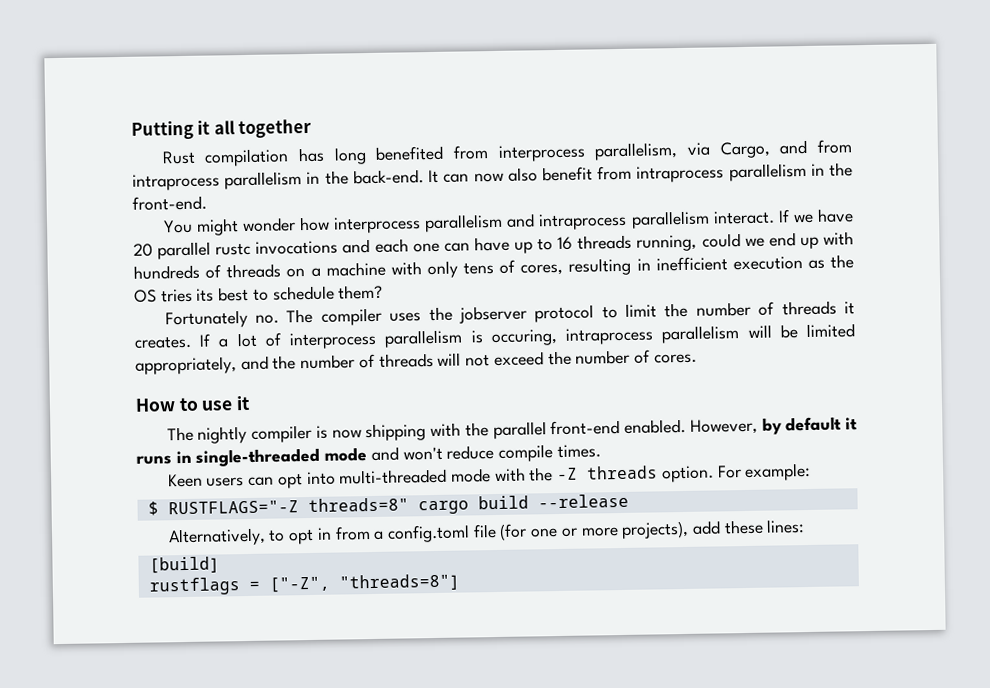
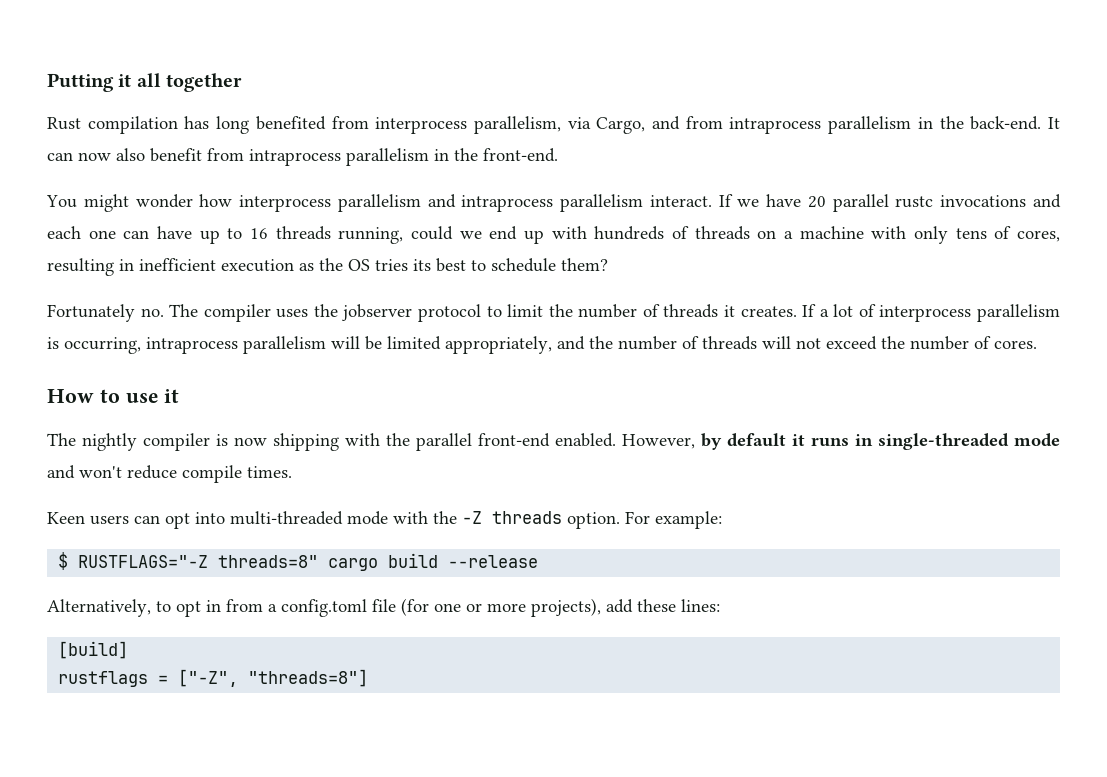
[490,329,558,347] occuring, -> [64,337,141,354] occurring,

